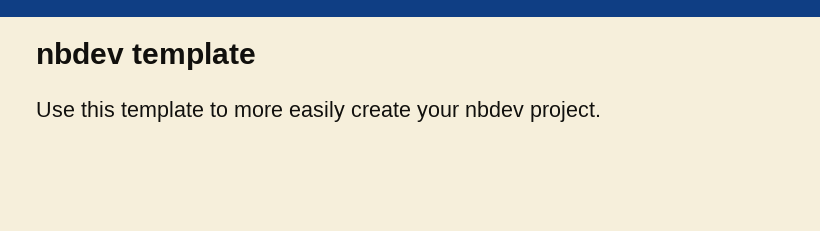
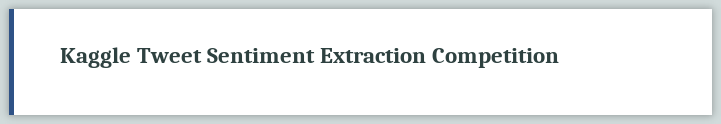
[36,42,257,70] [36,101,601,122] nbdev template // Use this template to more easily create your nbdev project. -> [60,47,560,68] Kaggle Tweet Sentiment Extraction Competition

